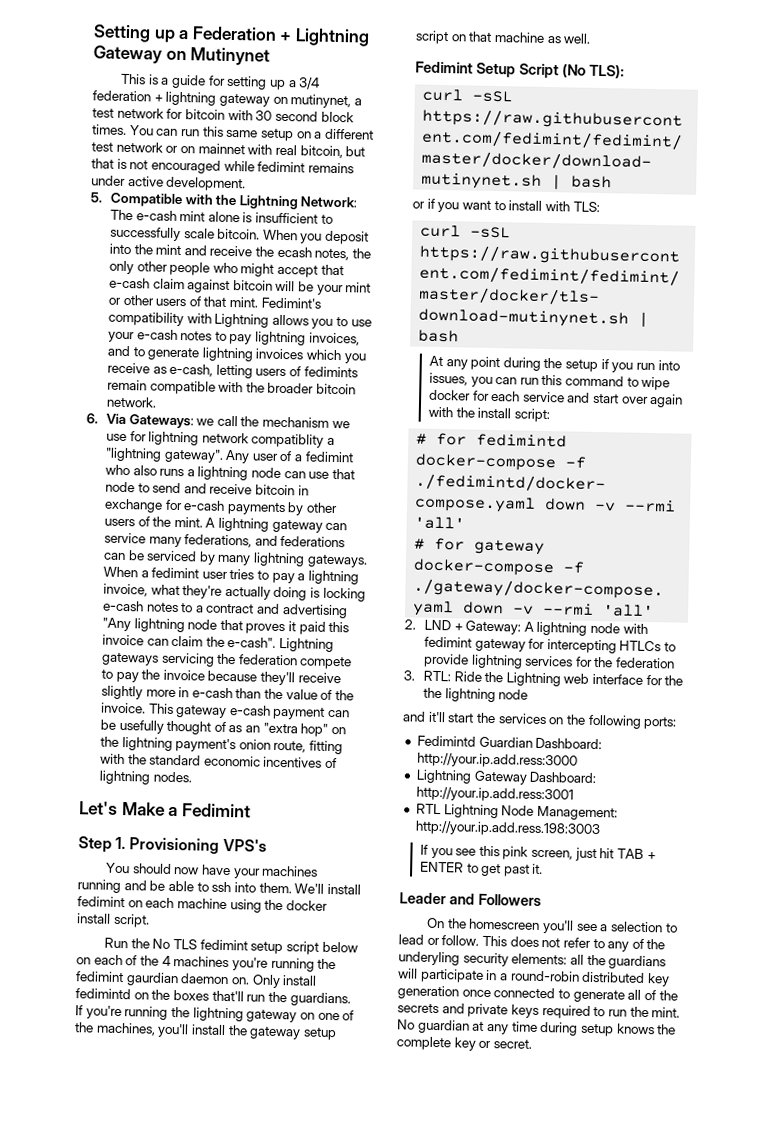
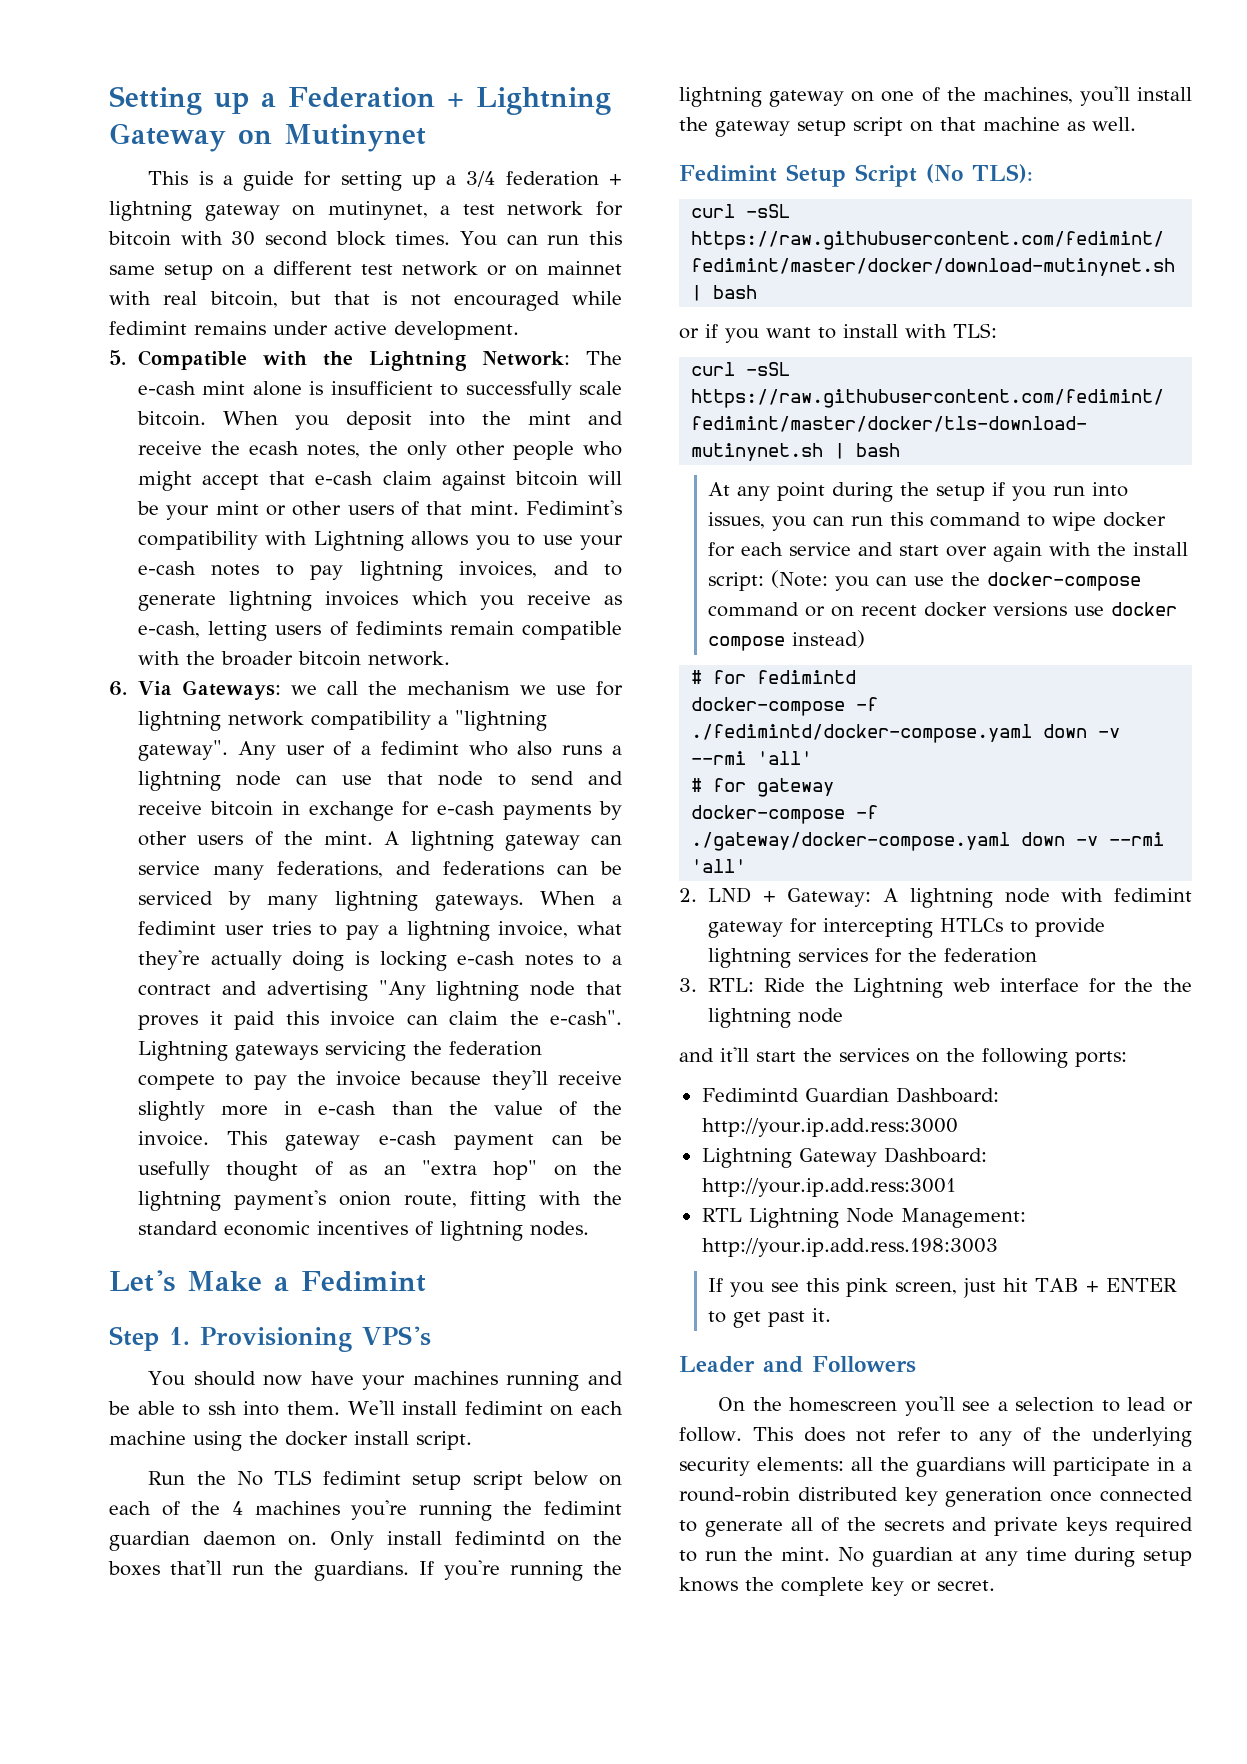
[251,433,325,448] compatiblity -> [311,711,432,730] compatibility
[125,972,179,987] gaurdian -> [109,1531,190,1551] guardian
(550, 415) none -> [771,570,1142,591] [708,602,1178,617] [708,630,866,651] (Note: you can use the docker-compose command or on recent docker versions use docker compose instead)
[398,951,460,966] underyling -> [1092,1427,1192,1447] underlying

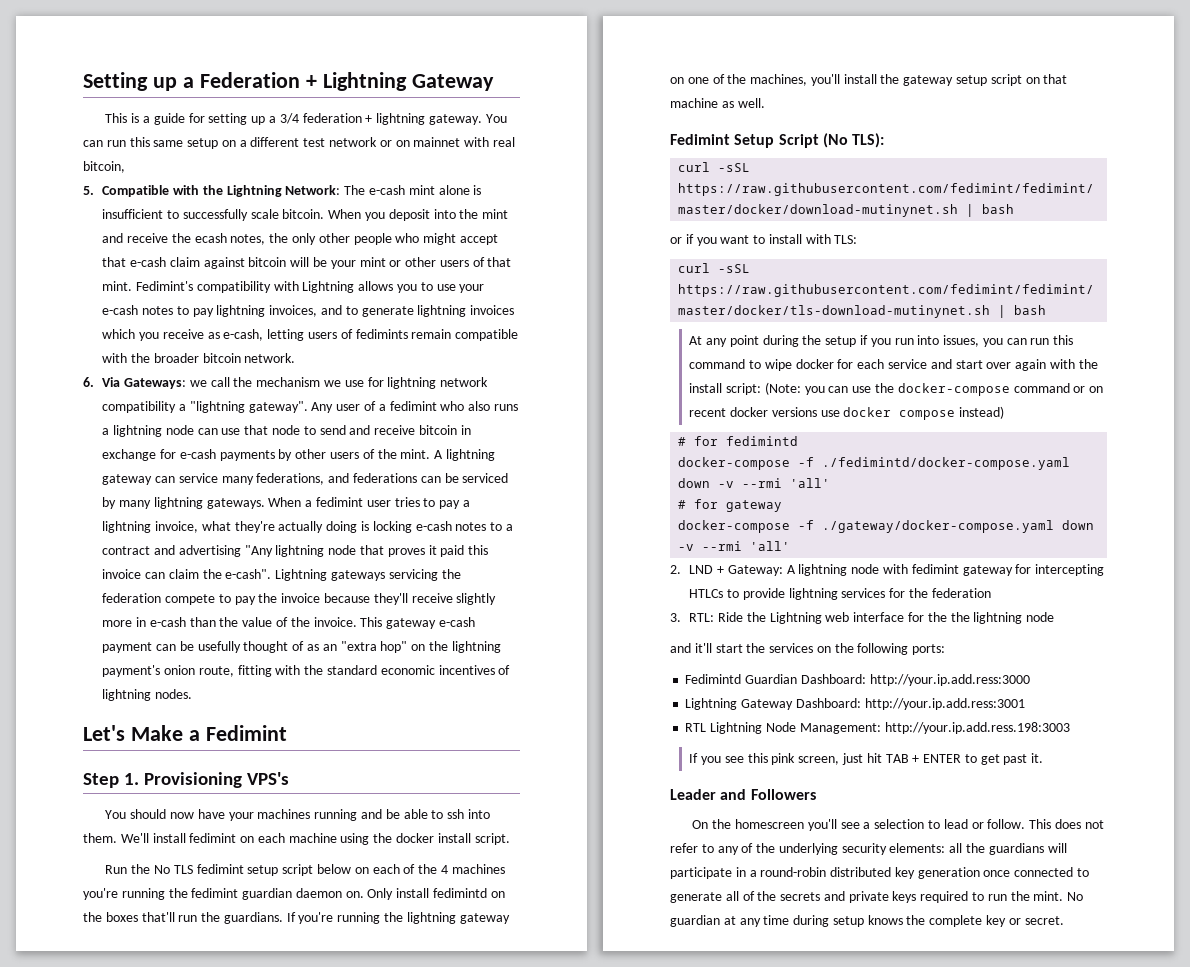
[237,124,426,152] on Mutinynet -> (494, 82) none
[204,201,623,221] [108,231,451,246] gateway on mutinynet, a test network for bitcoin with 30 second block times. -> [428,114,482,125] gateway.
[289,291,622,311] [109,321,519,340] but that is not encouraged while fedimint remains under active development. -> (125, 167) none

